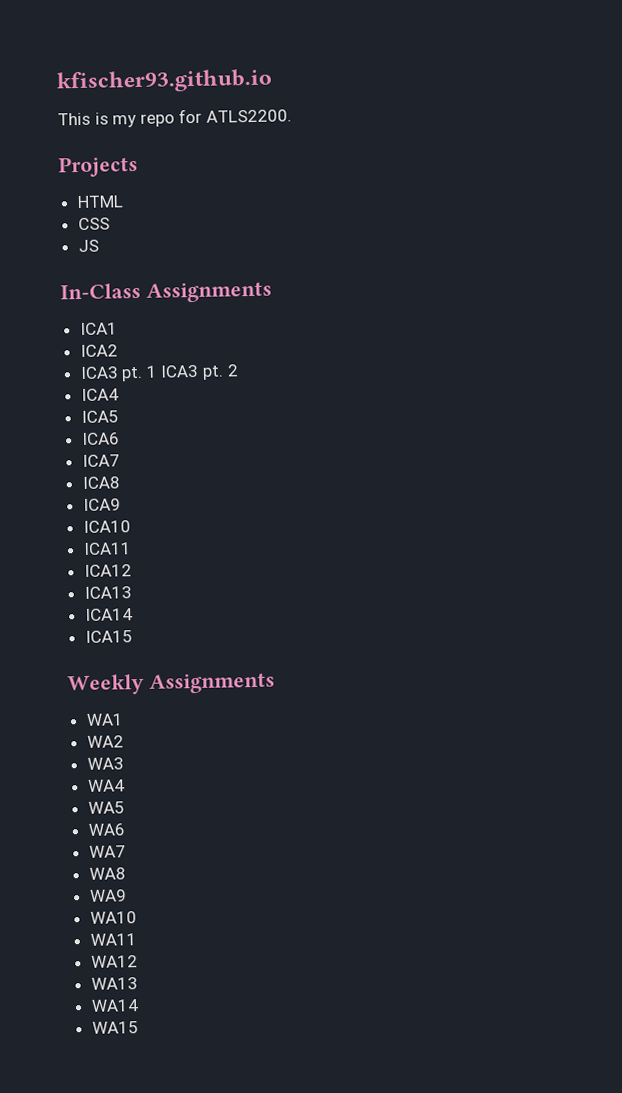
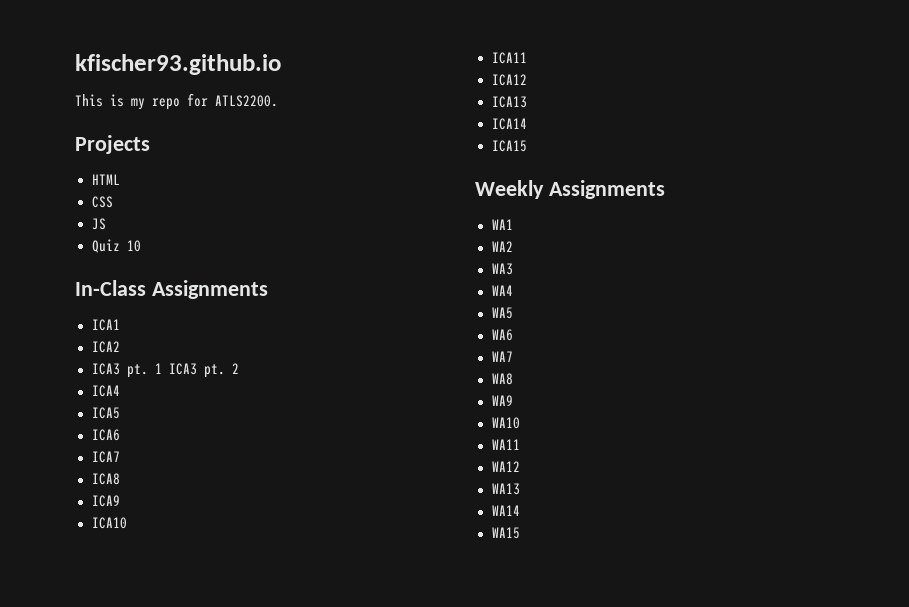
(99, 246) none -> [91,239,141,253] // Quiz 10

